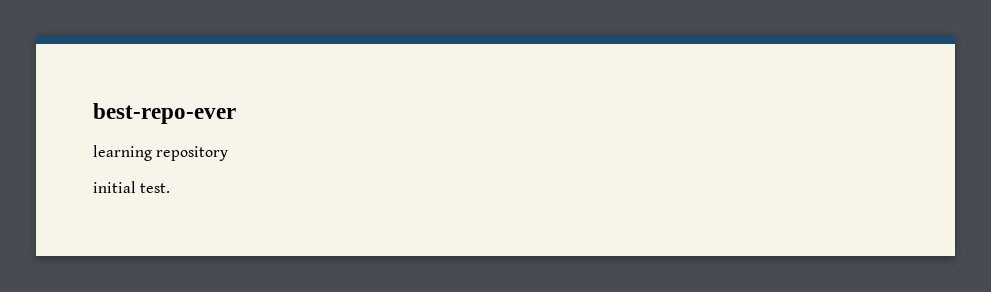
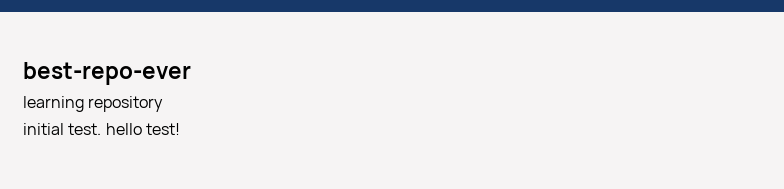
(171, 188) none -> [105,123,180,135] hello test!

